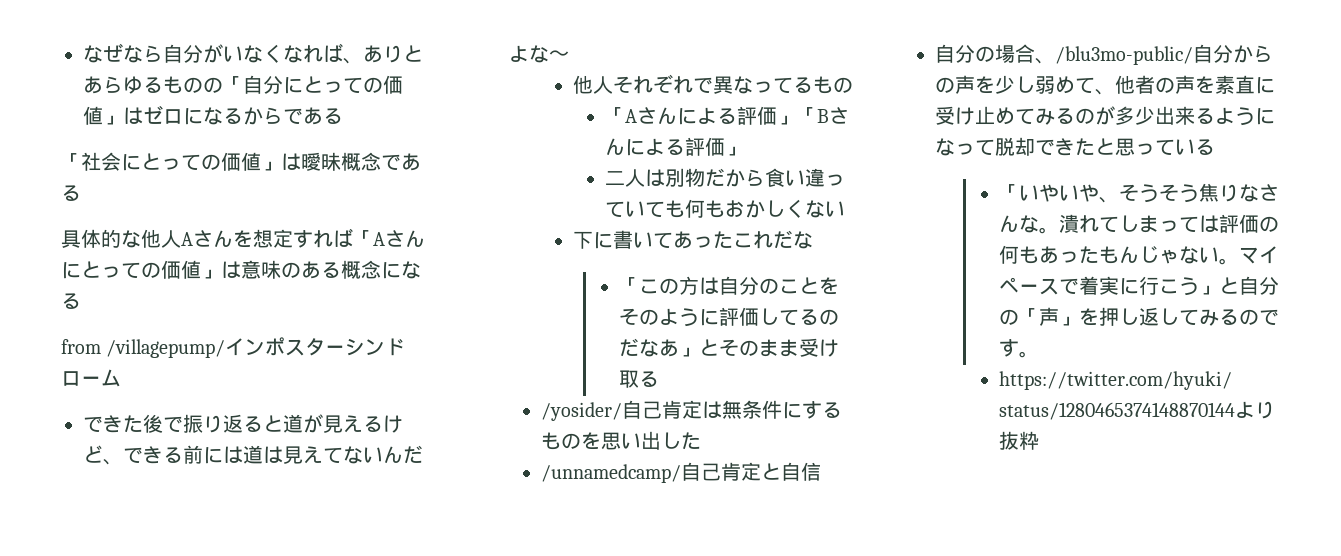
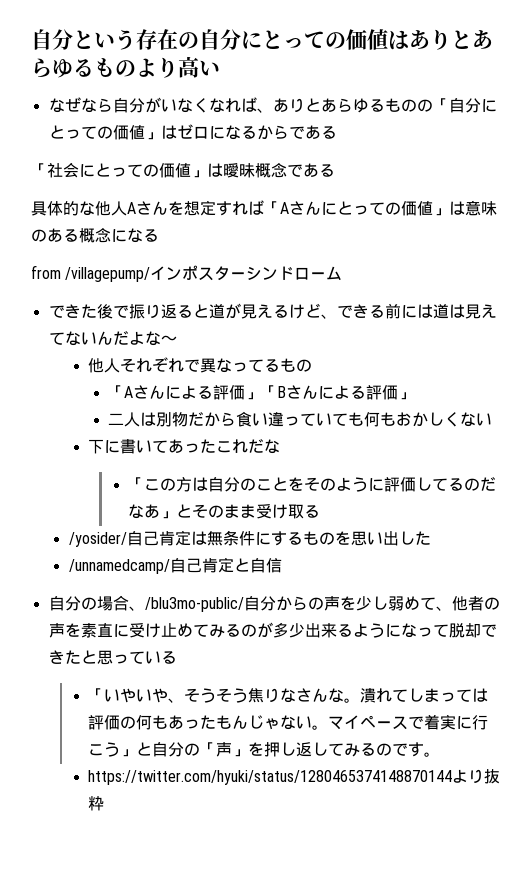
(83, 54) none -> [31,29,493,50] [31,56,220,78] 自分という存在の自分にとっての価値はありとあらゆるものより高い //

